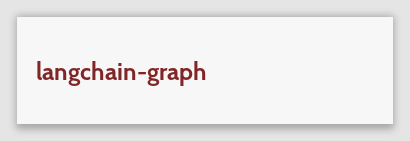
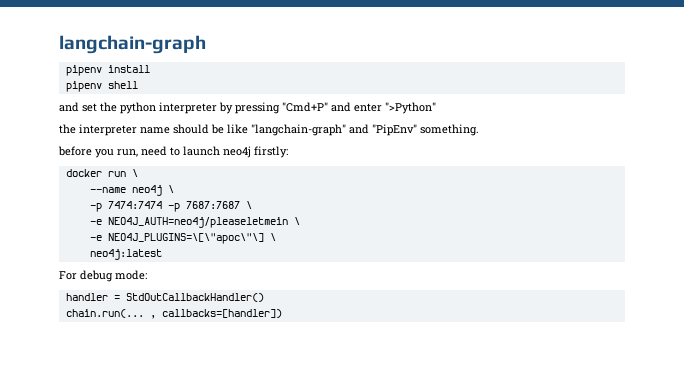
(207, 73) none -> [65,65,150,76] [65,81,138,92] [59,102,436,114] [59,124,479,136] [58,146,288,158] [65,169,138,177] [89,185,174,196] [89,201,252,212] [89,217,300,228] [89,233,276,244] [89,249,162,260] [59,270,147,282] [65,293,264,302] [65,309,282,319] // pipenv install // pipenv shell // and set the python interpreter by pressing "Cmd+P" and enter ">Python" // the interpreter name should be like "langchain-graph" and "PipEnv" something. // before you run, need to launch neo4j firstly: // docker run \ // --name neo4j \ // -p 7474:7474 -p 7687:7687 \ // -e NEO4J_AUTH=neo4j/pleaseletmein \ // -e NEO4J_PLUGINS=\[\"apoc\"\] \ // neo4j:latest // For debug mode: // handler = StdOutCallbackHandler() // chain.run(... , callbacks=[handler])

